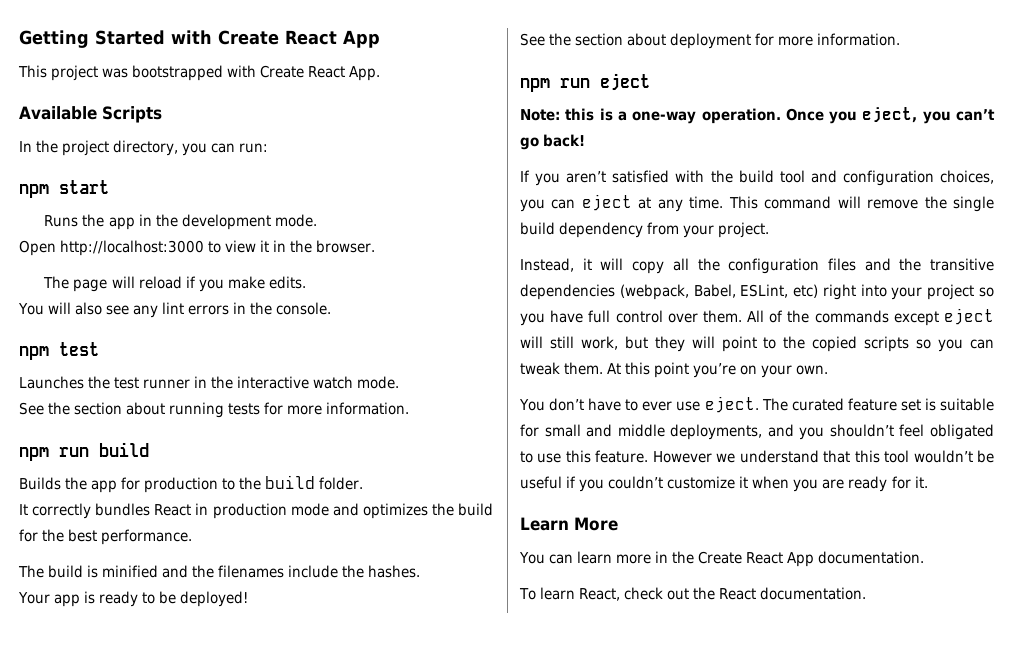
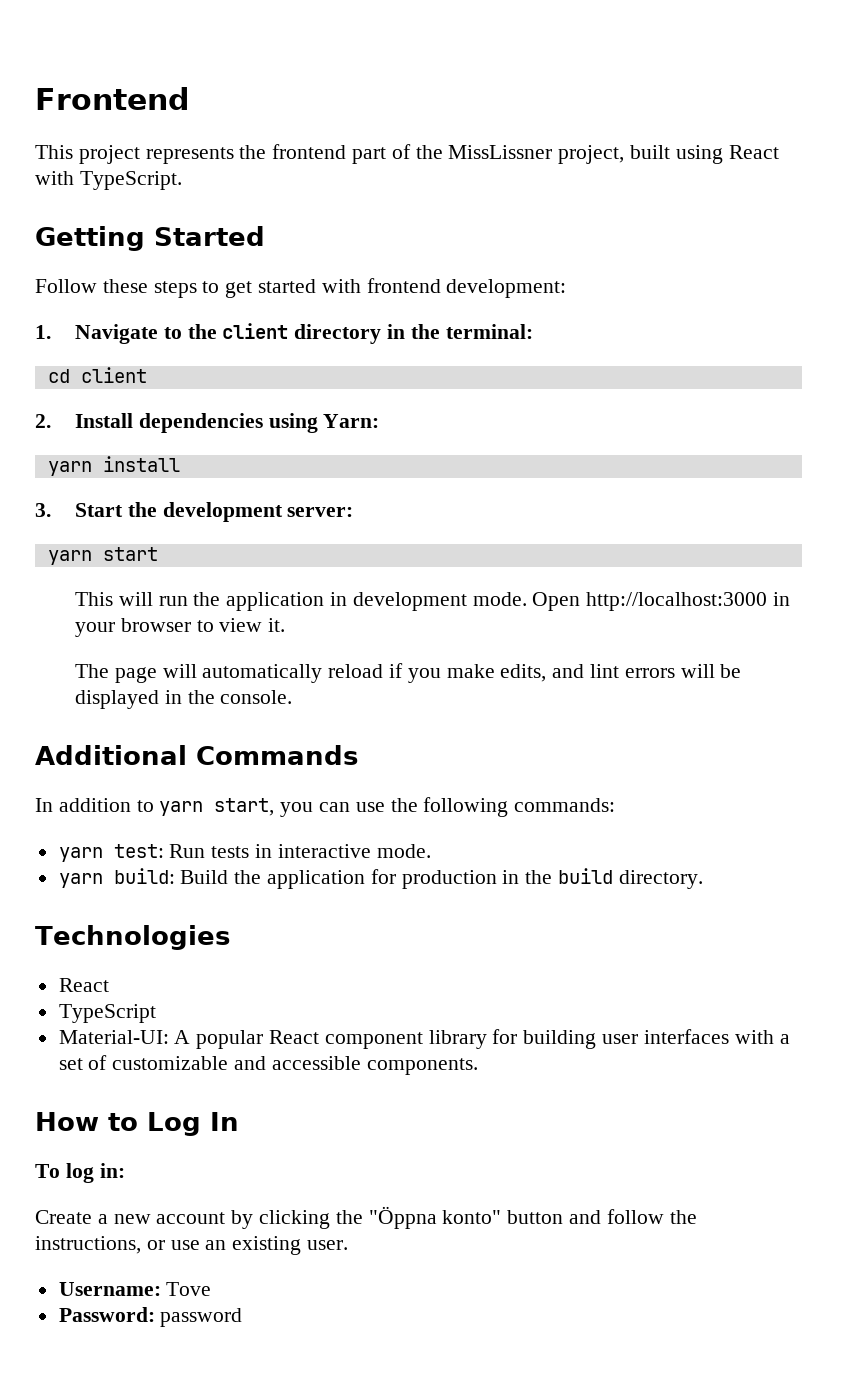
[19,30,380,48] [18,65,381,81] [19,106,162,123] [19,140,269,156] [19,180,109,198] [44,214,178,230] Getting Started with Create React App // This project was bootstrapped with Create React App. // Available Scripts // In the project directory, you can run: // npm start // Runs the app in the -> [35,87,189,110] [35,144,779,164] [35,171,182,190] [35,226,265,251] [35,278,567,298] [35,323,533,344] [47,367,147,383] [35,413,380,433] [47,456,180,476] [35,502,354,522] [47,547,158,565] [74,592,347,611] Frontend // This project represents the frontend part of the MissLissner project, built using React with TypeScript. // Getting Started // Follow these steps to get started with frontend development: // 1. Navigate to the client directory in the terminal: // cd client // 2. Install dependencies using Yarn: // yarn install // 3. Start the development server: // yarn start // This will run the application in
(317, 220) // -> (527, 599) none
[208,240,376,253] to view it in the browser. -> [773,592,791,606] [74,618,286,637] in your browser to view it.
(135, 282) none -> [202,664,323,683] automatically
[268,276,306,289] [18,302,332,318] [19,342,99,360] [19,376,400,389] [19,402,410,418] [19,442,149,461] [19,475,364,493] [19,503,494,519] [19,529,193,545] [18,565,421,578] [18,591,249,607] [520,33,901,49] [520,73,650,92] [520,107,995,124] [520,134,586,150] [520,170,994,186] [520,194,994,212] [520,222,770,238] [520,258,994,274] [520,284,994,300] [520,308,994,326] [520,336,994,352] [520,362,829,378] [519,396,994,413] [520,424,994,440] [520,450,994,463] [520,476,928,492] [520,517,618,531] [519,551,925,567] [519,587,867,601] edits. // You will also see any lint errors in the console. // npm test // Launches the test runner in the interactive watch mode. // See the section about running tests for more information. // npm run build // Builds the app for production to the build folder. // It correctly bundles React in production mode and optimizes the build for the best performance. // The build is minified and the filenames include the hashes. // Your app is ready to be deployed! // See the section about deployment for more information. // npm run eject // Note: this is a one-way operation. Once you eject, you can’t go back! // If you aren’t satisfied with the build tool and configuration choices, you can eject at any time. This command will remove the single build dependency from your project. // Instead, it will copy all the configuration files and the transitive dependencies (webpack, Babel, ESLint, etc) right into your project so you have full control over them. All of the commands except eject will still work, but they will point to the copied scripts so you can tweak them. At this point you’re on your own. // You don’t have to ever use eject. The curated feature set is suitable for small and middle deployments, and you shouldn’t feel obligated to use this feature. However we understand that this tool wouldn’t be useful if you couldn’t customize it when you are ready for it. // Learn More // You can learn more in the Create React App documentation. // To learn React, check out the React documentation. -> [500,664,742,682] [74,690,293,709] [35,745,358,765] [35,797,616,817] [58,844,431,862] [58,868,703,889] [35,925,230,950] [58,978,109,992] [58,1004,156,1023] [58,1029,790,1049] [58,1055,478,1075] [35,1112,239,1136] [35,1163,125,1183] [35,1206,697,1229] [35,1236,349,1255] [58,1282,212,1296] [58,1307,243,1327] edits, and lint errors will be displayed in the console. // Additional Commands // In addition to yarn start, you can use the following commands: // yarn test: Run tests in interactive mode. // yarn build: Build the application for production in the build directory. // Technologies // React // TypeScript // Material-UI: A popular React component library for building user interfaces with a set of customizable and accessible components. // How to Log In // To log in: // Create a new account by clicking the "Öppna konto" button and follow the instructions, or use an existing user. // Username: Tove // Password: password

